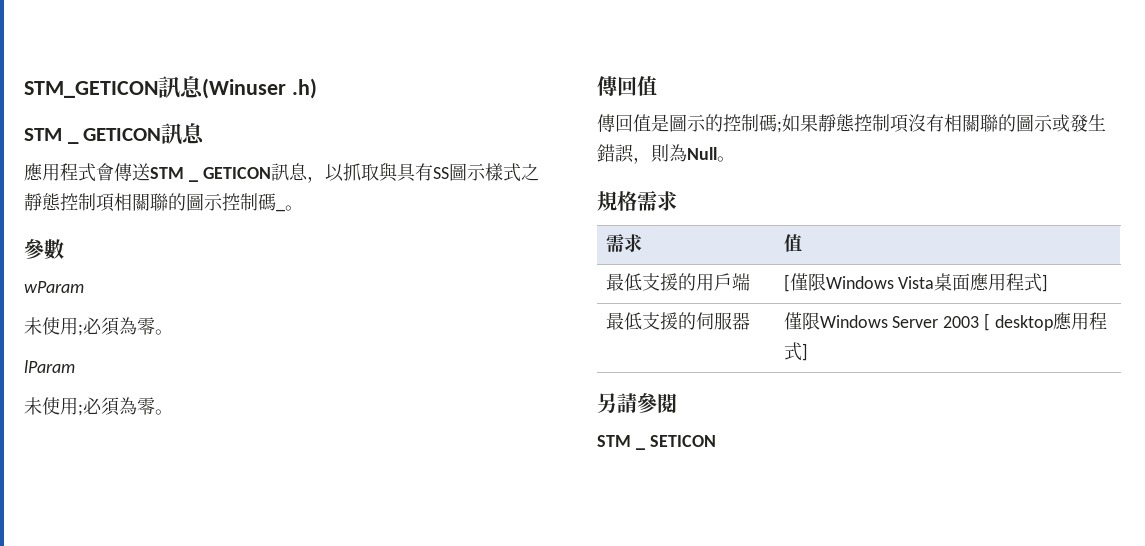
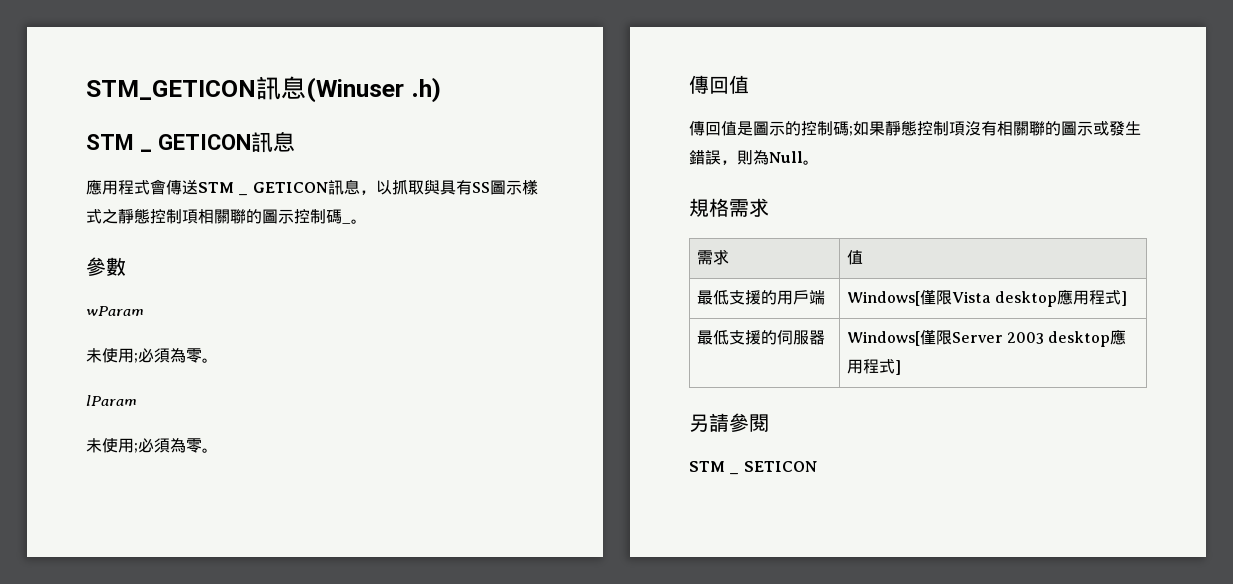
[783,273,971,292] [僅限Windows Vista桌面 -> [846,290,1058,307] Windows[僅限Vista desktop
[783,312,888,330] 僅限Windows -> [846,330,952,346] Windows[僅限
[984,313,991,331] [ -> (1045, 338) none

